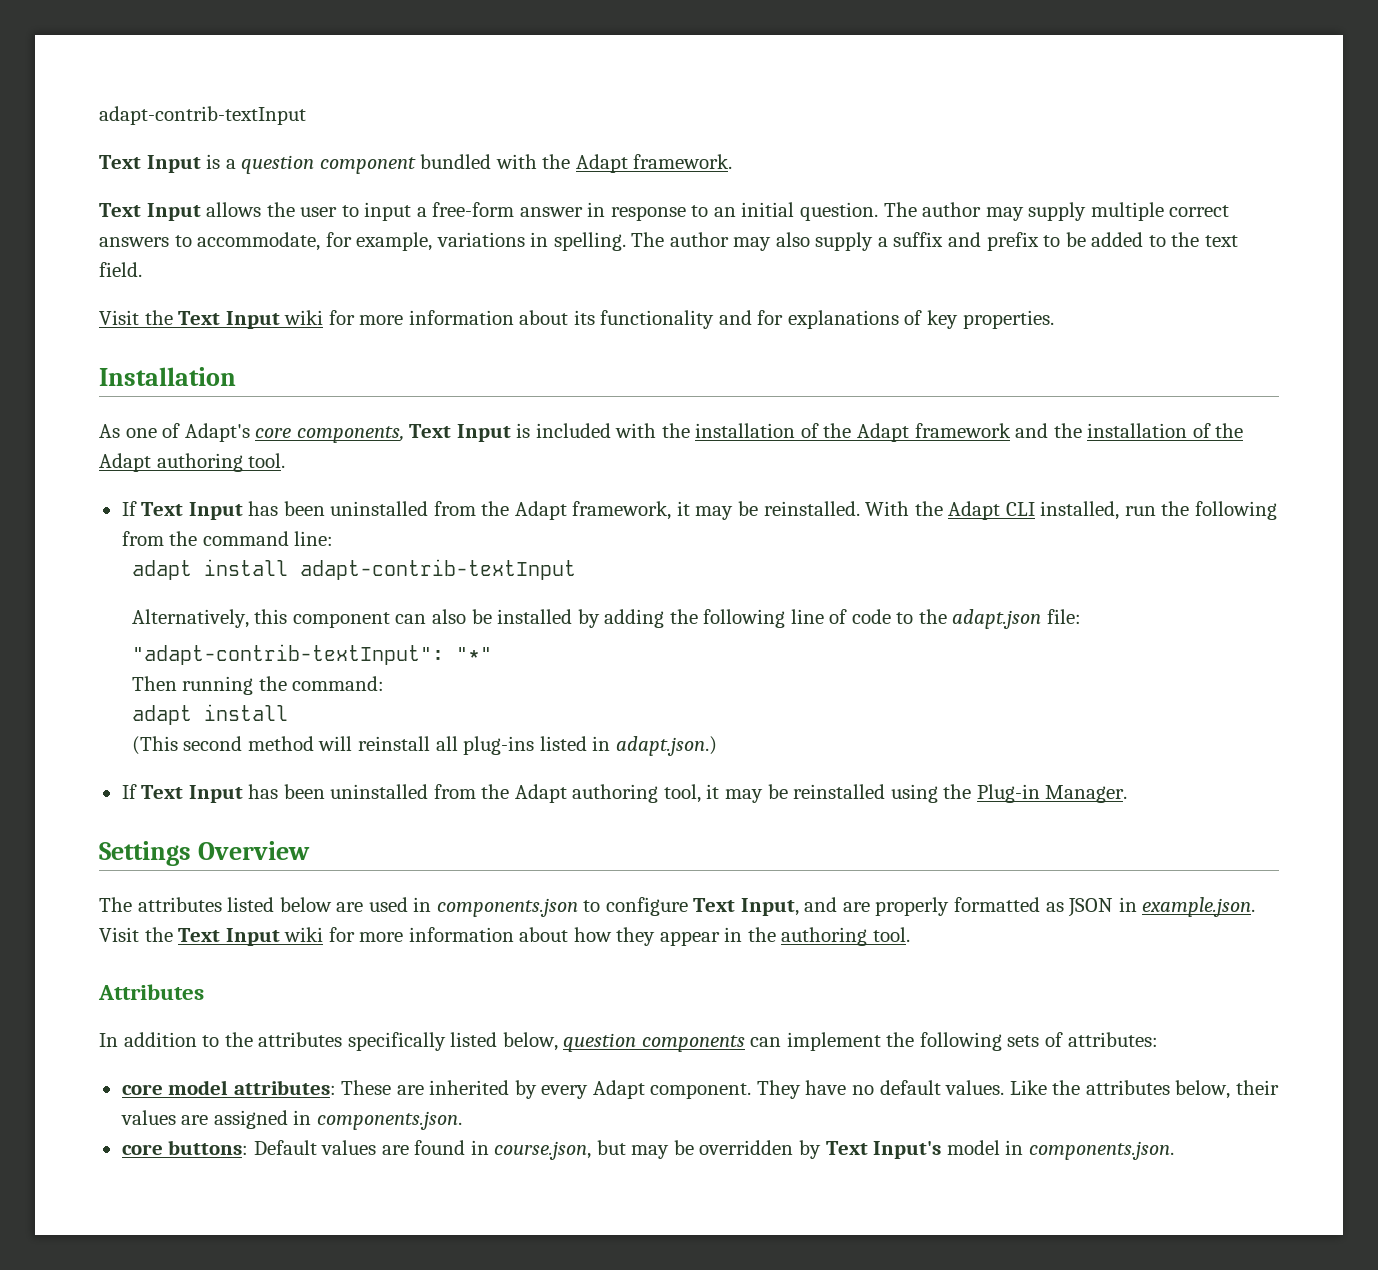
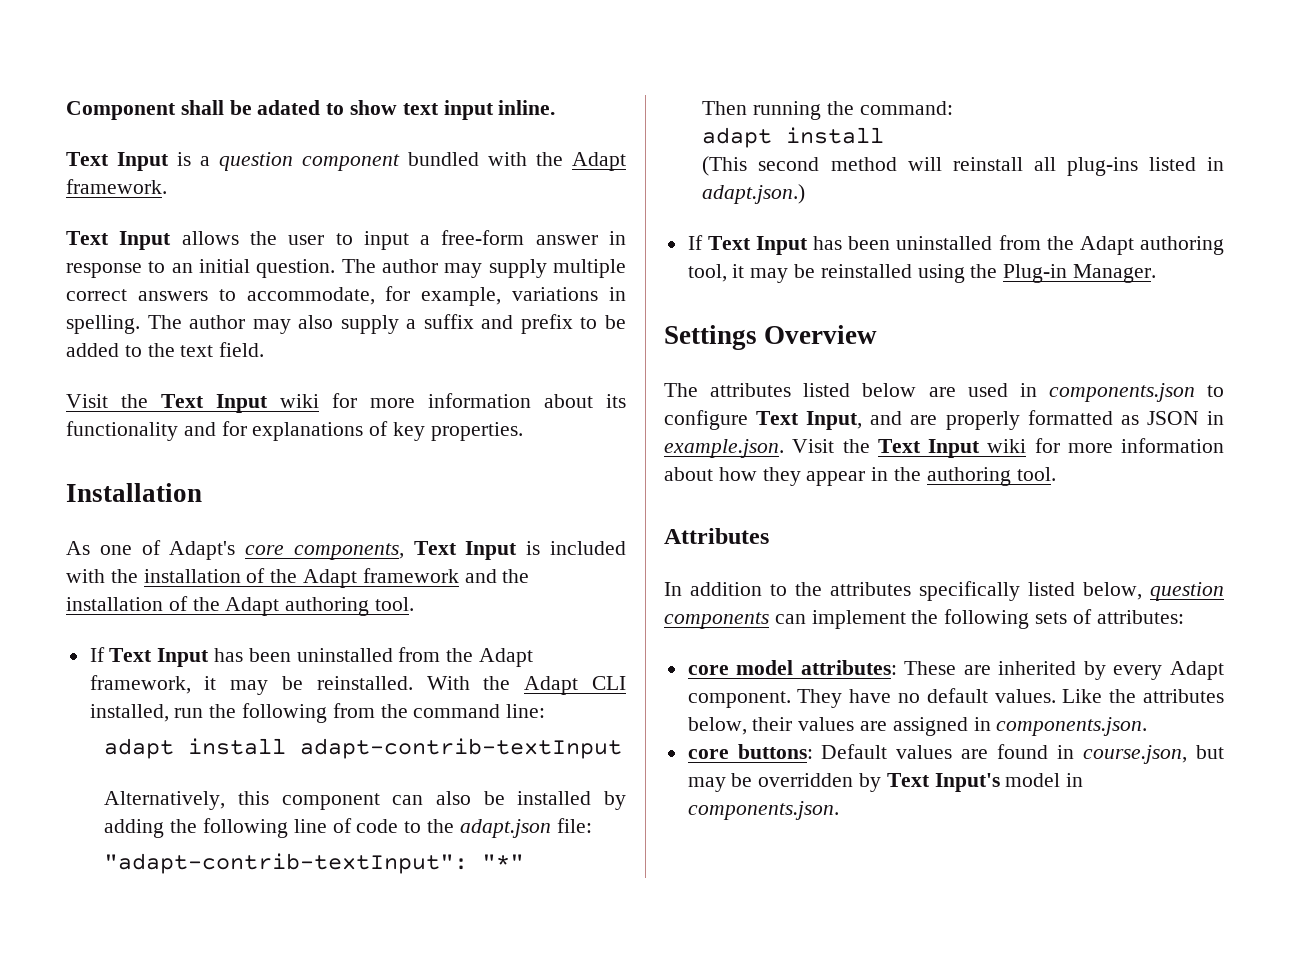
[99,106,306,125] adapt-contrib-textInput -> [66,100,556,120] Component shall be adated to show text input inline.

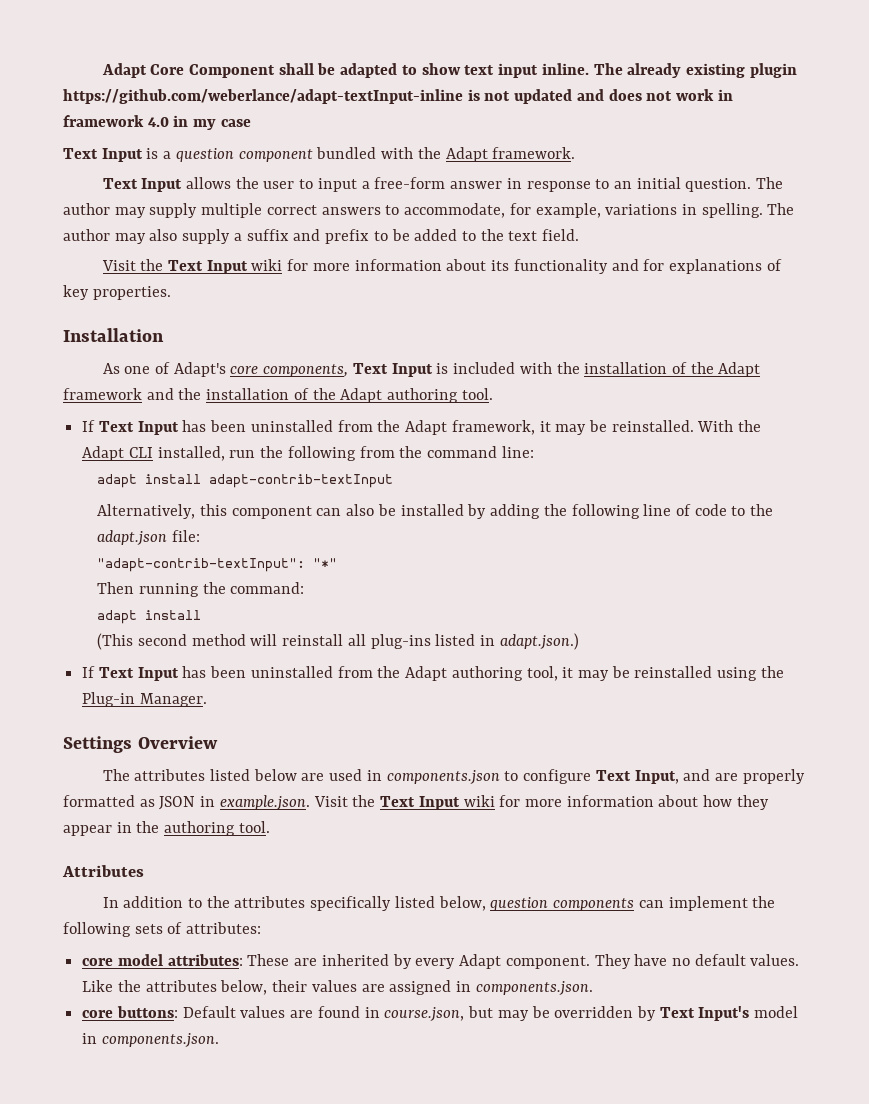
(66, 110) none -> [101,63,185,78] Adapt Core
[257,100,321,115] adated -> [340,63,398,78] adapted
(556, 107) none -> [593,63,797,78] [63,89,733,104] [63,115,251,130] The already existing plugin https://github.com/weberlance/adapt-textInput-inline is not updated and does not work in framework 4.0 in my case

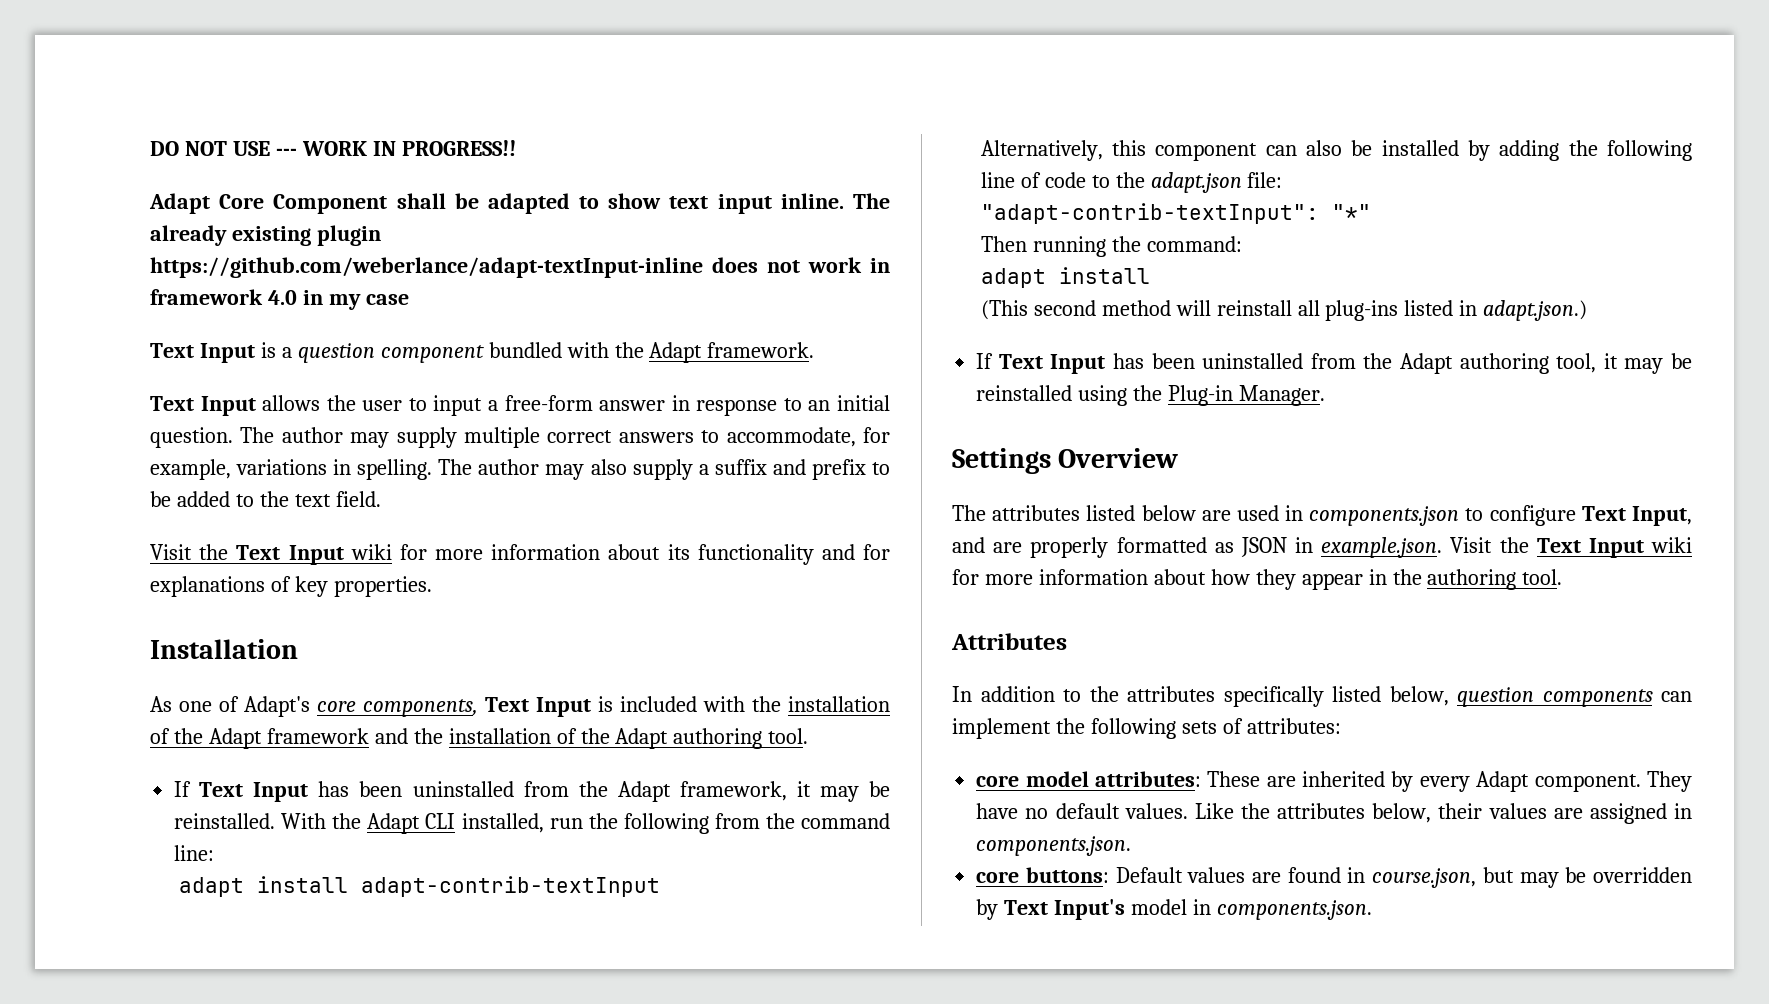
(101, 70) none -> [150,140,516,156] DO NOT USE --- WORK IN PROGRESS!! //
[467,89,604,104] is not updated and -> (703, 267) none

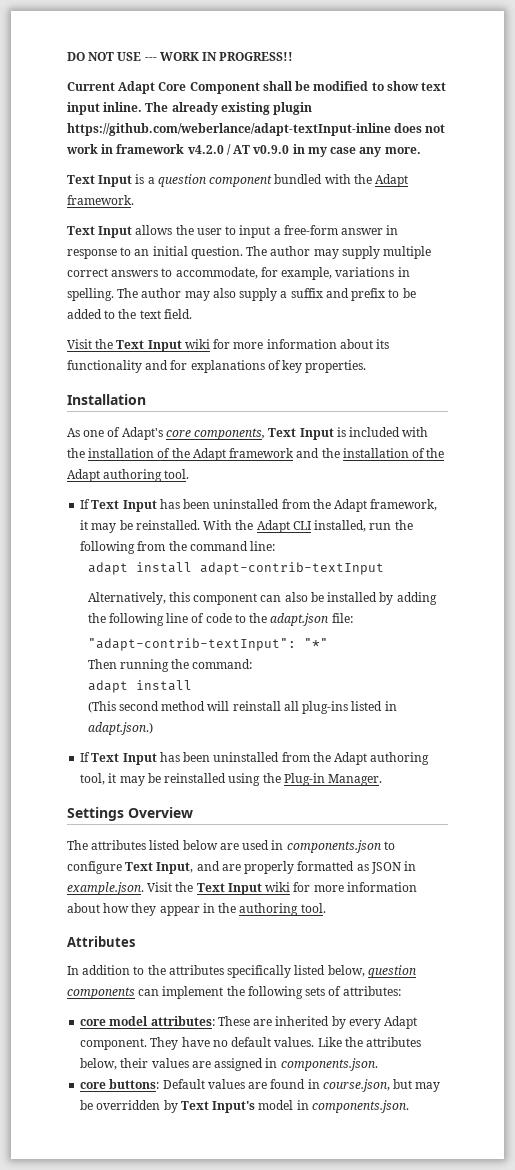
(516, 148) none -> [67,82,115,91] Current
[487,193,570,214] adapted -> [313,81,369,91] modified
[267,290,297,305] 4.0 -> [187,144,290,155] v4.2.0 / AT v0.9.0
(409, 299) none -> [359,147,421,157] any more.

